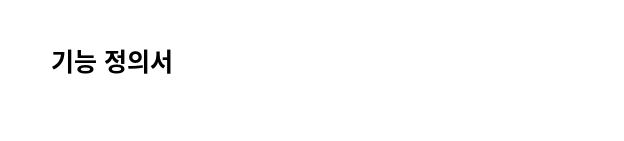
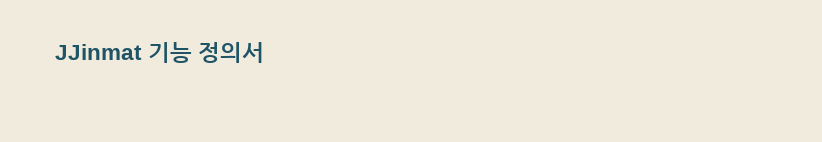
(51, 61) none -> [55,44,142,60] JJinmat

